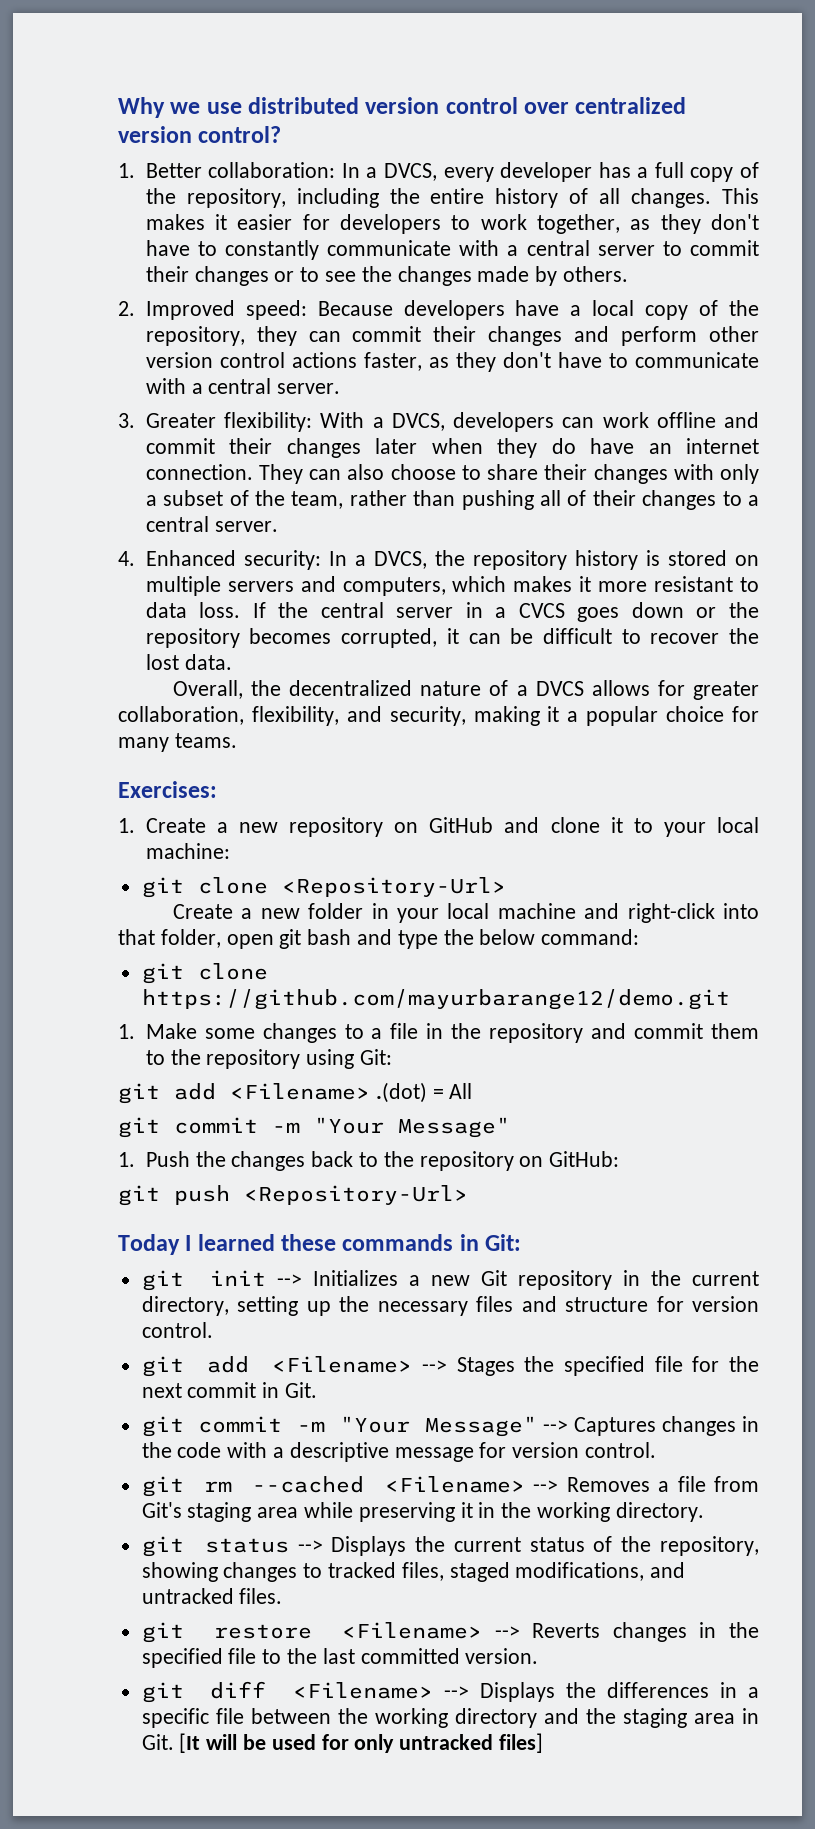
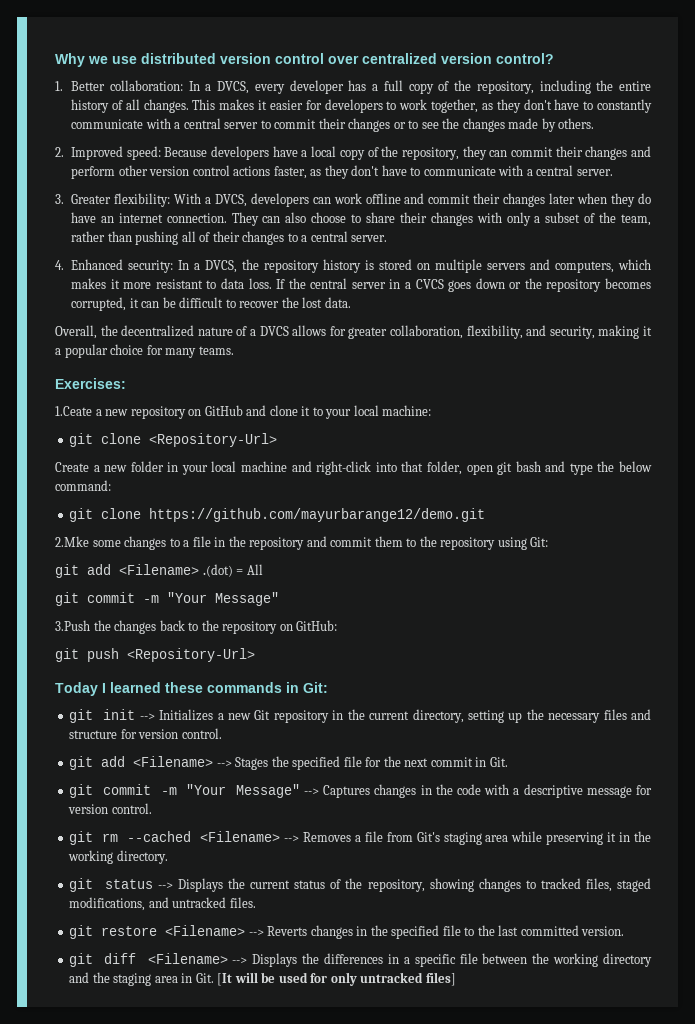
[118,818,206,833] 1. Create -> [55,406,92,416] 1.Ceate
[118,1023,197,1039] 1. Make -> [55,536,89,547] 2.Mke
[118,1151,190,1167] 1. Push -> [55,620,90,631] 3.Push

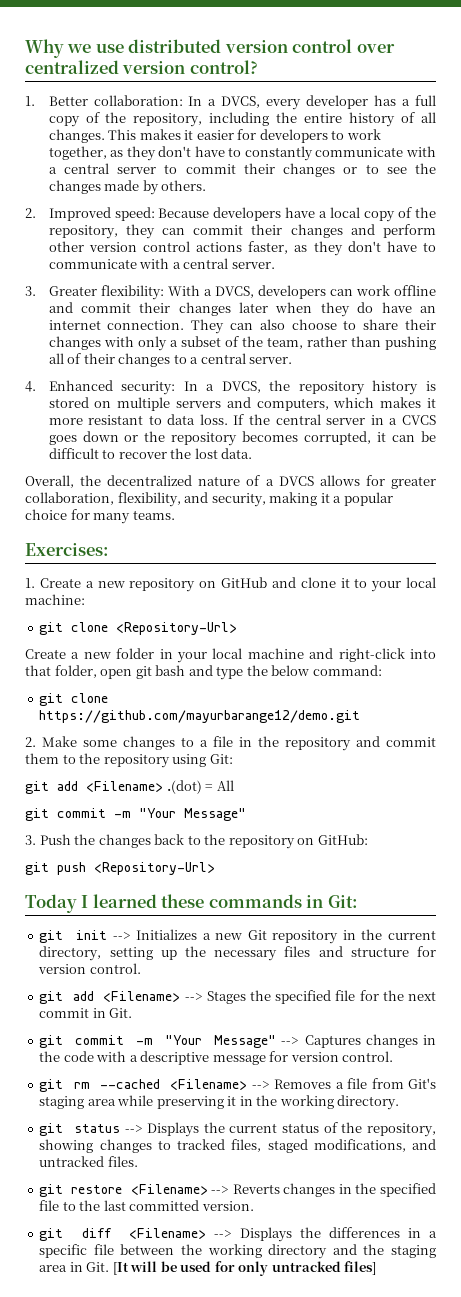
[55,406,92,416] 1.Ceate -> [25,578,81,588] 1. Create
[55,536,89,547] 2.Mke -> [25,736,77,747] 2. Make
[55,620,90,631] 3.Push -> [25,834,71,845] 3. Push

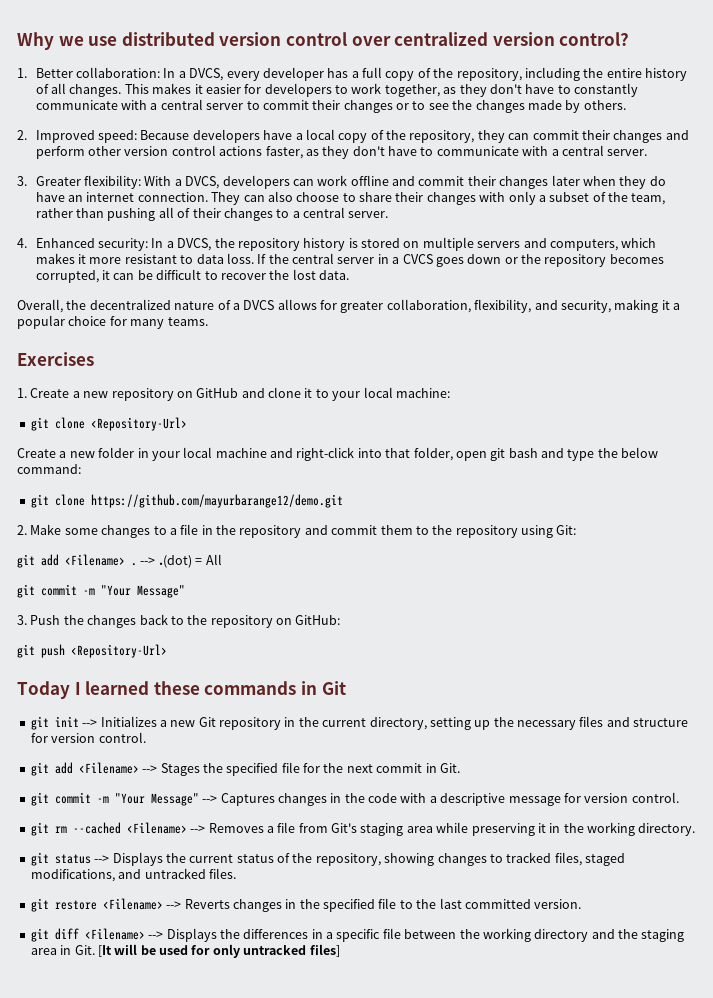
[25,543,109,556] Exercises: -> [17,352,94,366] Exercises
(163, 786) none -> [131,557,156,566] . -->
[327,895,358,908] Git: -> [321,681,346,695] Git

